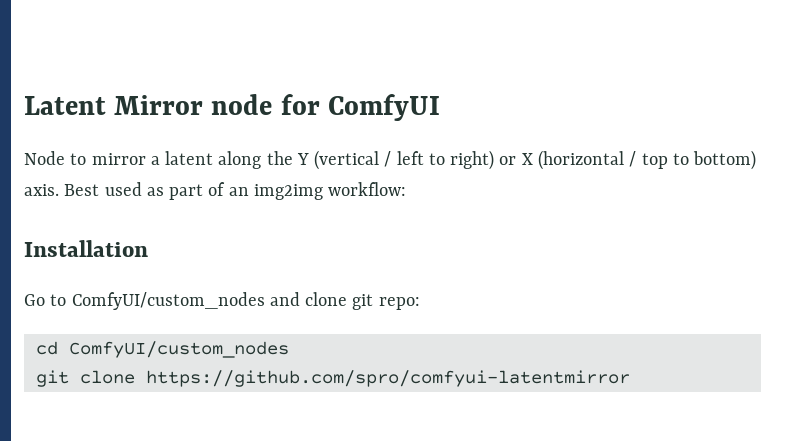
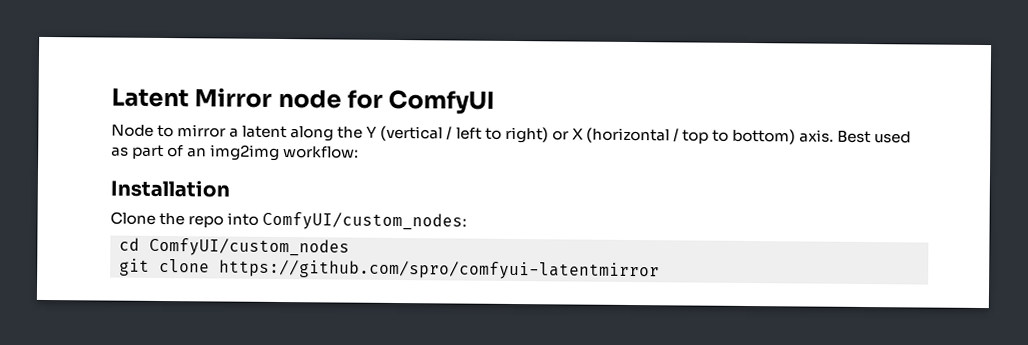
[24,292,420,310] Go to ComfyUI/custom_nodes and clone git repo: -> [110,211,468,231] Clone the repo into ComfyUI/custom_nodes:

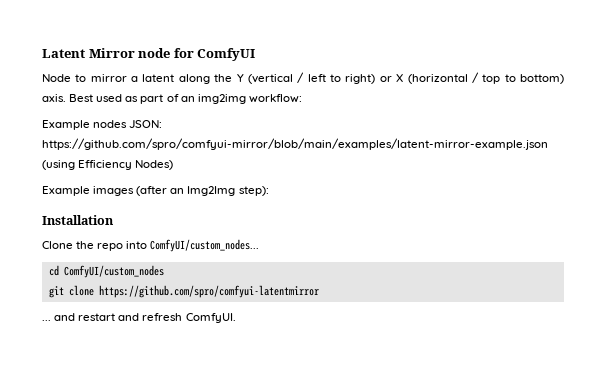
(360, 152) none -> [42,120,163,130] [42,138,548,150] [42,160,174,170] [42,186,269,196] // Example nodes JSON: https://github.com/spro/comfyui-mirror/blob/main/examples/latent-mirror-example.json (using Efficiency Nodes) // Example images (after an Img2Img step):
[262,211,468,231] ComfyUI/custom_nodes: -> [150,239,260,252] ComfyUI/custom_nodes...
(660, 270) none -> [42,313,236,323] // ... and restart and refresh ComfyUI.

